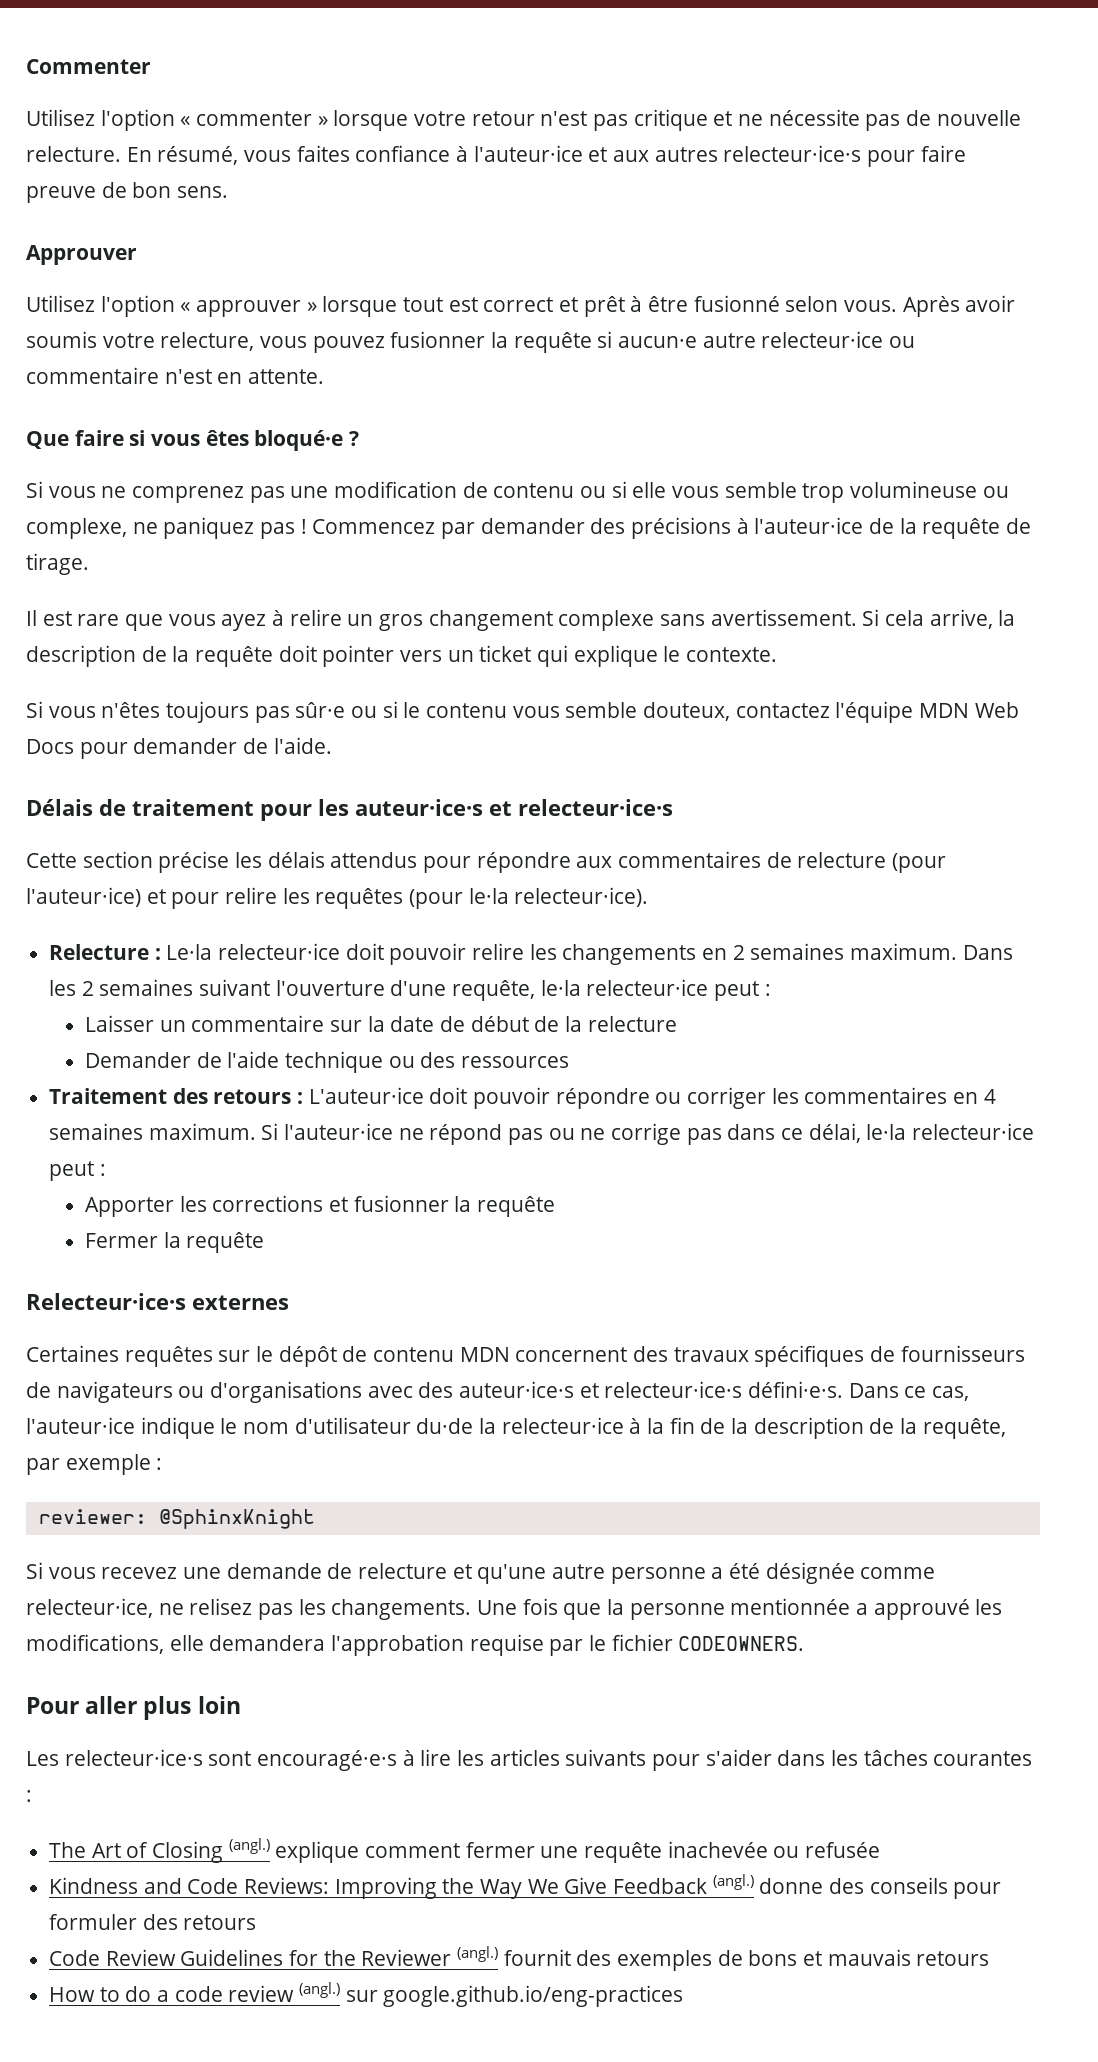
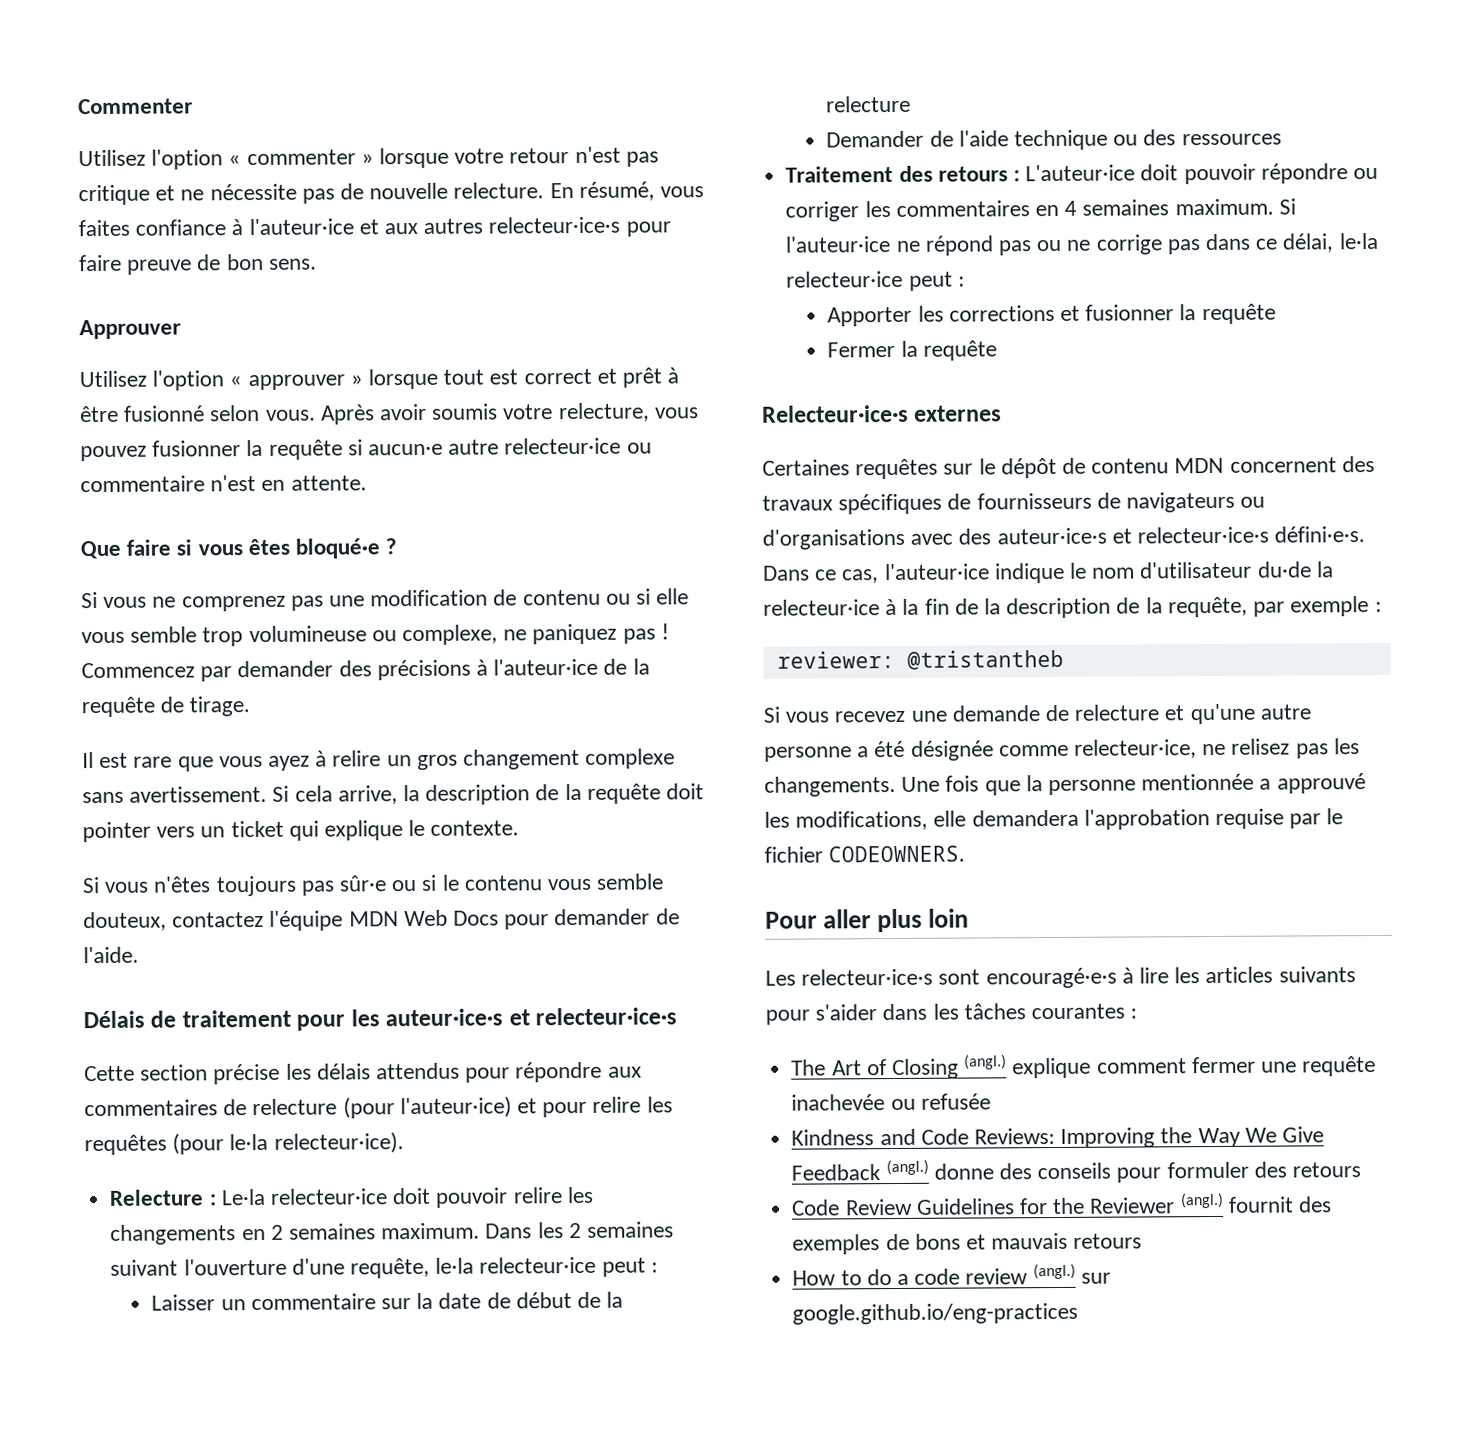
[158,1509,315,1529] @SphinxKnight -> [906,649,1064,670] @tristantheb

